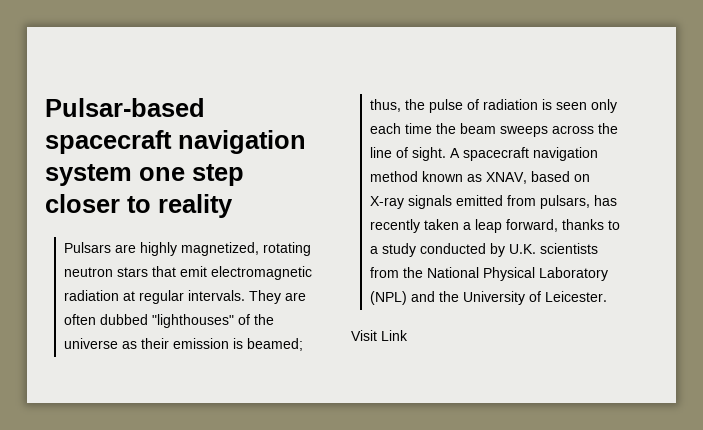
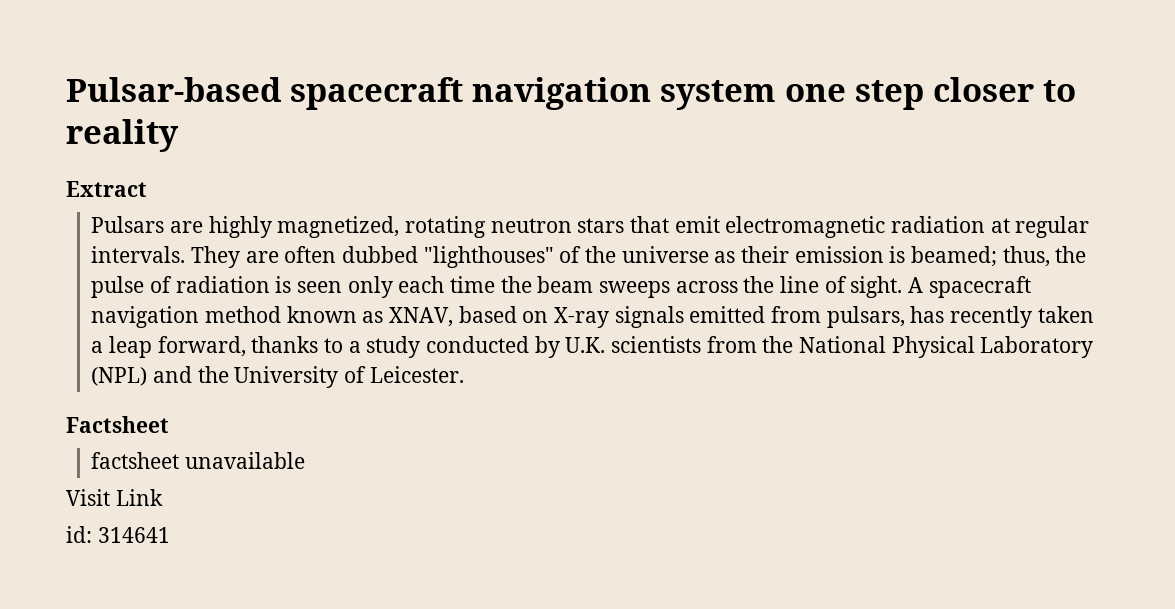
(233, 206) none -> [66,181,147,197] // Extract
(608, 296) none -> [66,416,169,433] [91,452,306,469] // Factsheet // factsheet unavailable
(408, 335) none -> [66,526,170,543] // id: 314641

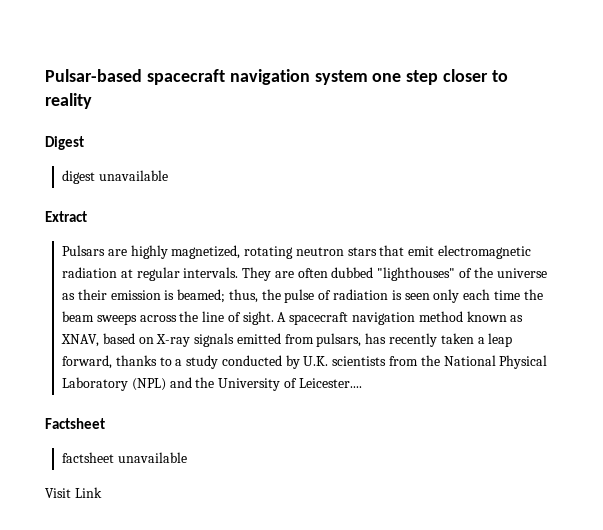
(179, 135) none -> [45,136,84,150] [61,170,168,184] // Digest // digest unavailable
[369,366,464,383] Leicester. -> [298,378,362,388] Leicester....
[66,526,170,543] // id: 314641 -> (102, 492) none

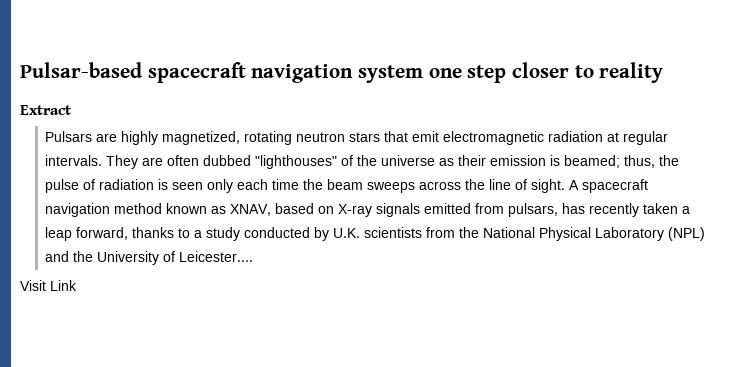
[45,136,84,150] [61,170,168,184] // Digest // digest unavailable -> (664, 72) none
[45,418,105,429] [61,452,187,463] // Factsheet // factsheet unavailable -> (254, 256) none

